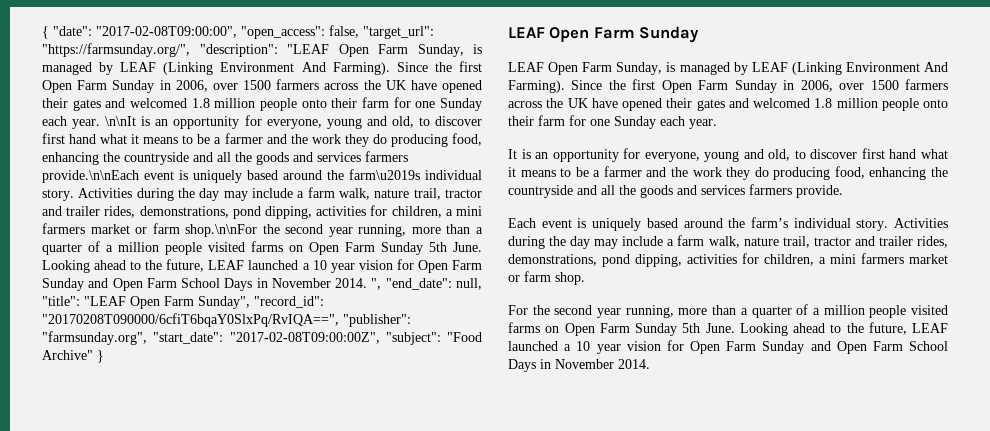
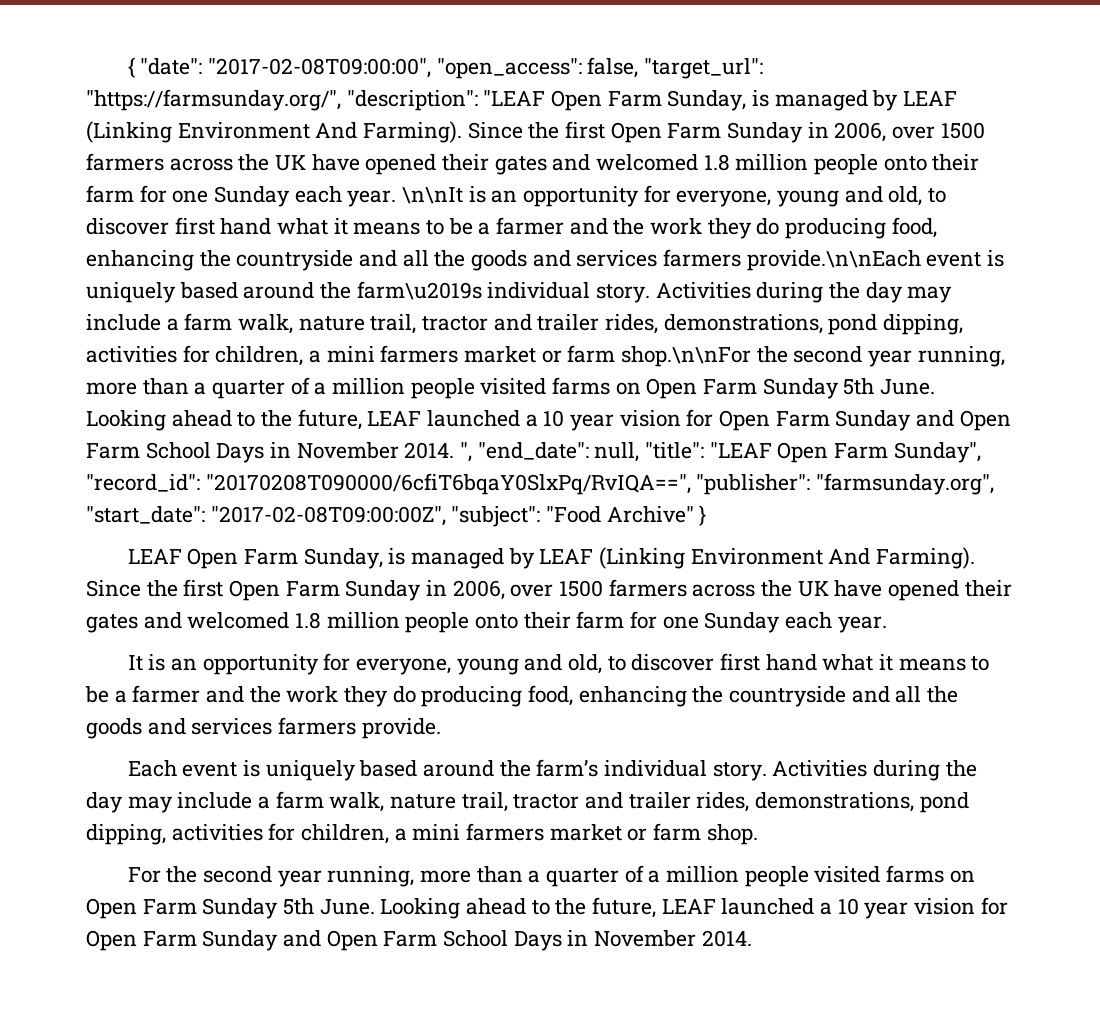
[508,26,700,43] // LEAF Open Farm Sunday -> (707, 515) none

